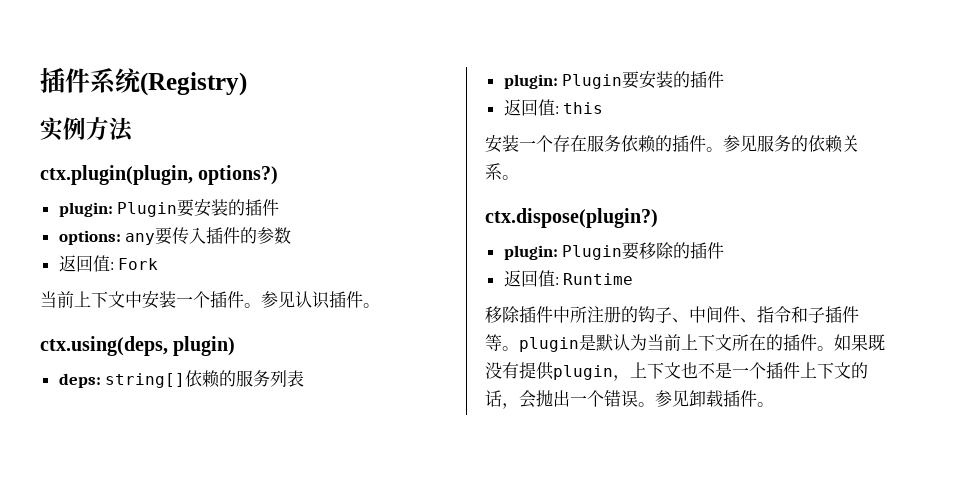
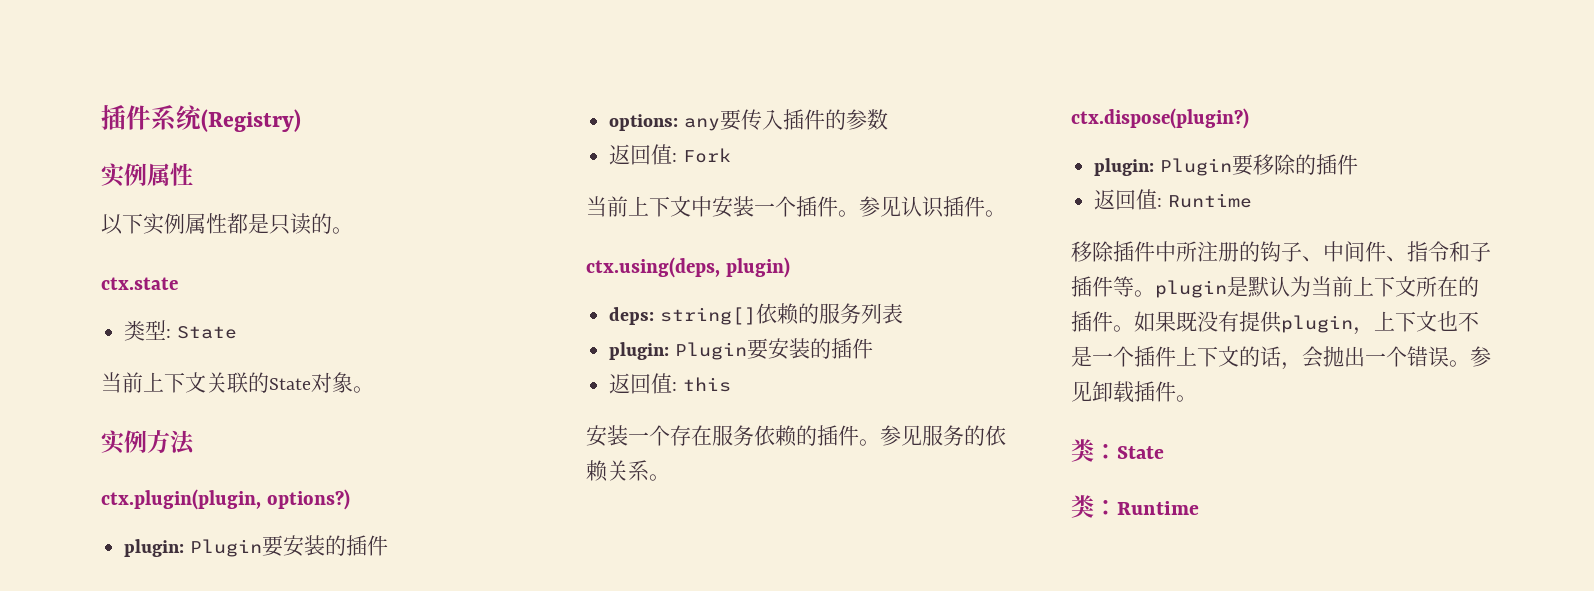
(247, 84) none -> [101,163,193,187] [101,213,353,235] [101,277,178,290] [124,320,237,341] [101,372,374,393] // 实例属性 // 以下实例属性都是只读的。 // ctx.state // 类型: State // 当前上下文关联的State对象。
(774, 404) none -> [1071,439,1164,462] [1071,495,1199,518] // 类：State // 类：Runtime

